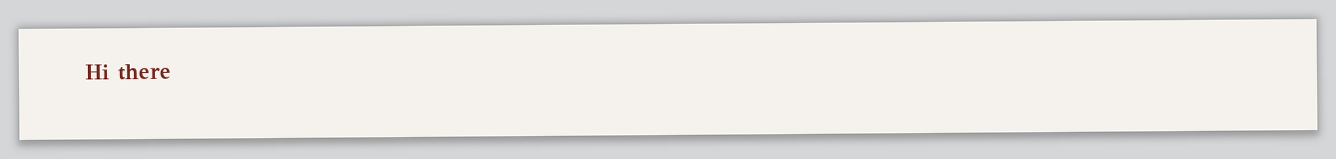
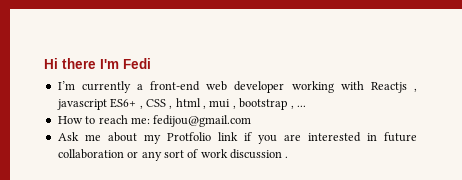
(171, 72) none -> [100,58,151,69] [57,81,418,93] [56,98,306,110] [57,115,252,127] [57,132,417,144] [57,149,289,161] I'm Fedi // I’m currently a front-end web developer working with Reactjs , javascript ES6+ , CSS , html , mui , bootstrap , ... // How to reach me: fedijou@gmail.com // Ask me about my Protfolio link if you are interested in future collaboration or any sort of work discussion .

